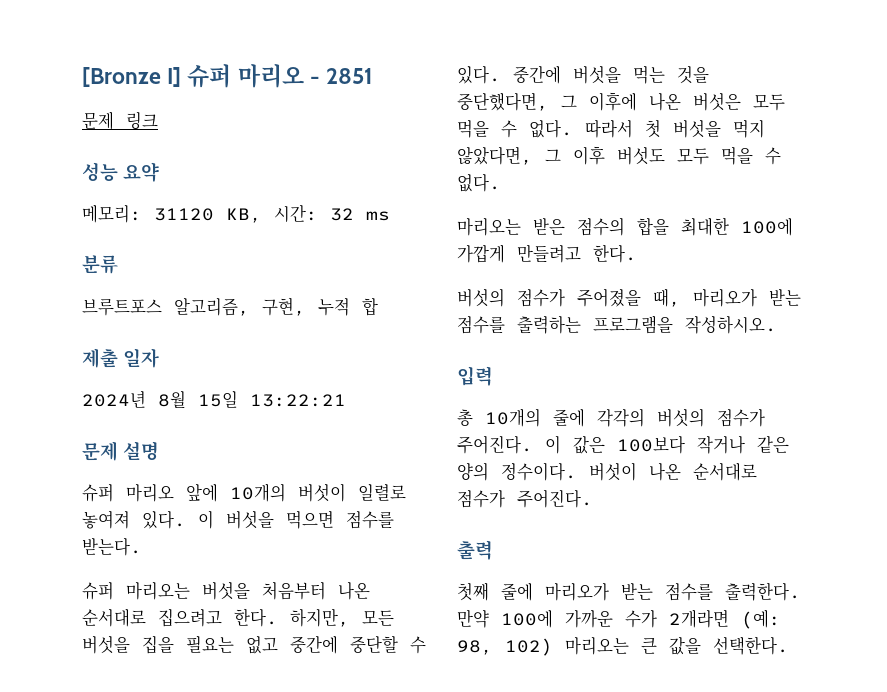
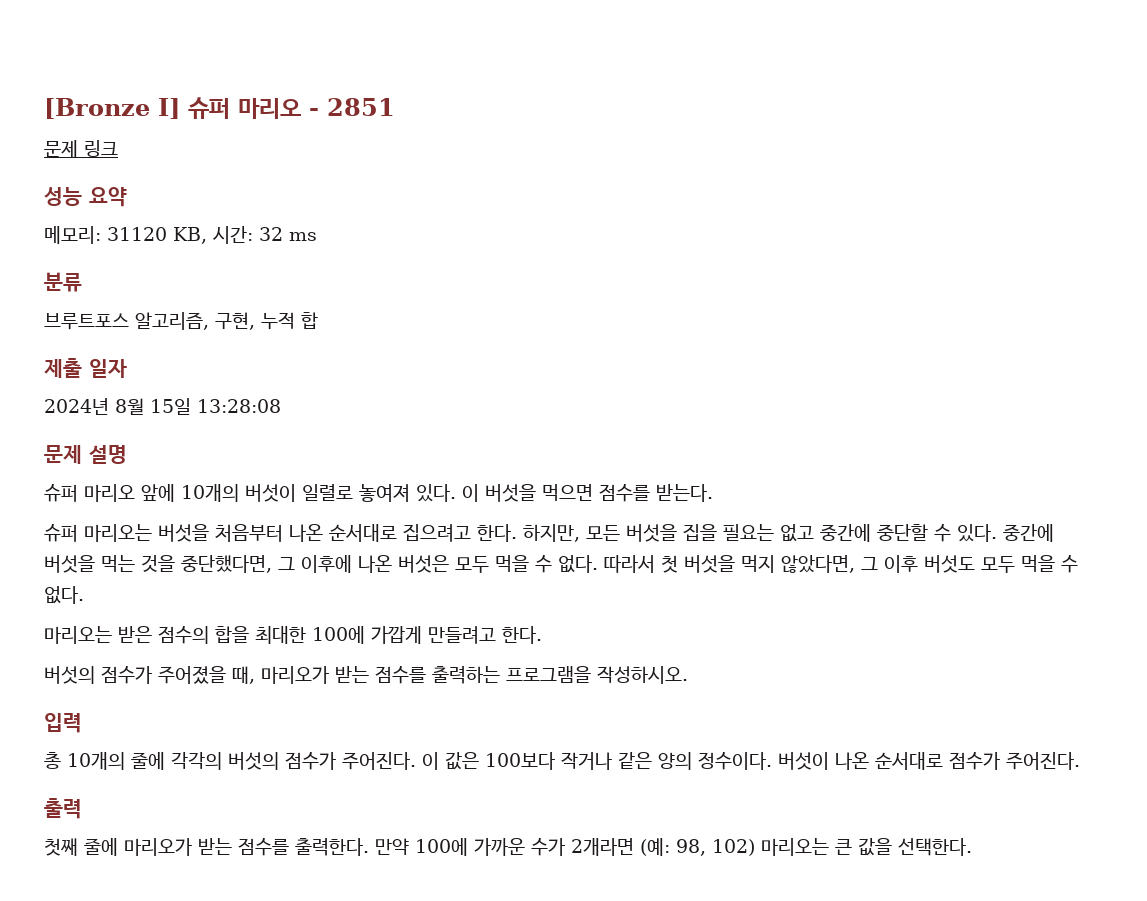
[250,394,346,407] 13:22:21 -> [197,399,281,413] 13:28:08

